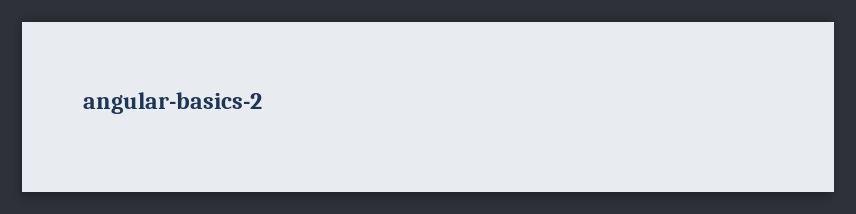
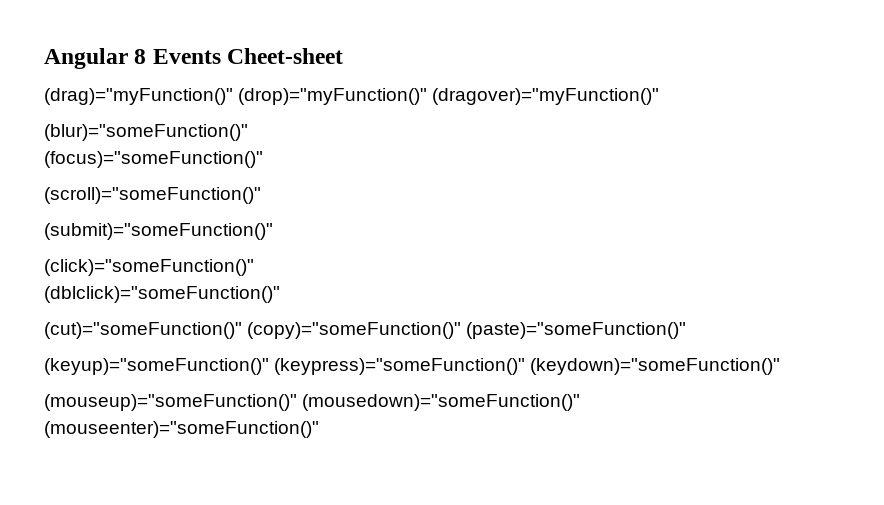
[83,92,262,114] angular-basics-2 -> [44,48,344,69] [44,88,660,105] [44,124,248,141] [44,151,263,168] [44,187,261,204] [44,223,273,240] [44,259,254,276] [44,286,280,303] [44,322,687,339] [44,358,781,375] [44,394,581,411] [44,421,319,438] Angular 8 Events Cheet-sheet // (drag)="myFunction()" (drop)="myFunction()" (dragover)="myFunction()" // (blur)="someFunction()" // (focus)="someFunction()" // (scroll)="someFunction()" // (submit)="someFunction()" // (click)="someFunction()" // (dblclick)="someFunction()" // (cut)="someFunction()" (copy)="someFunction()" (paste)="someFunction()" // (keyup)="someFunction()" (keypress)="someFunction()" (keydown)="someFunction()" // (mouseup)="someFunction()" (mousedown)="someFunction()" (mouseenter)="someFunction()"

